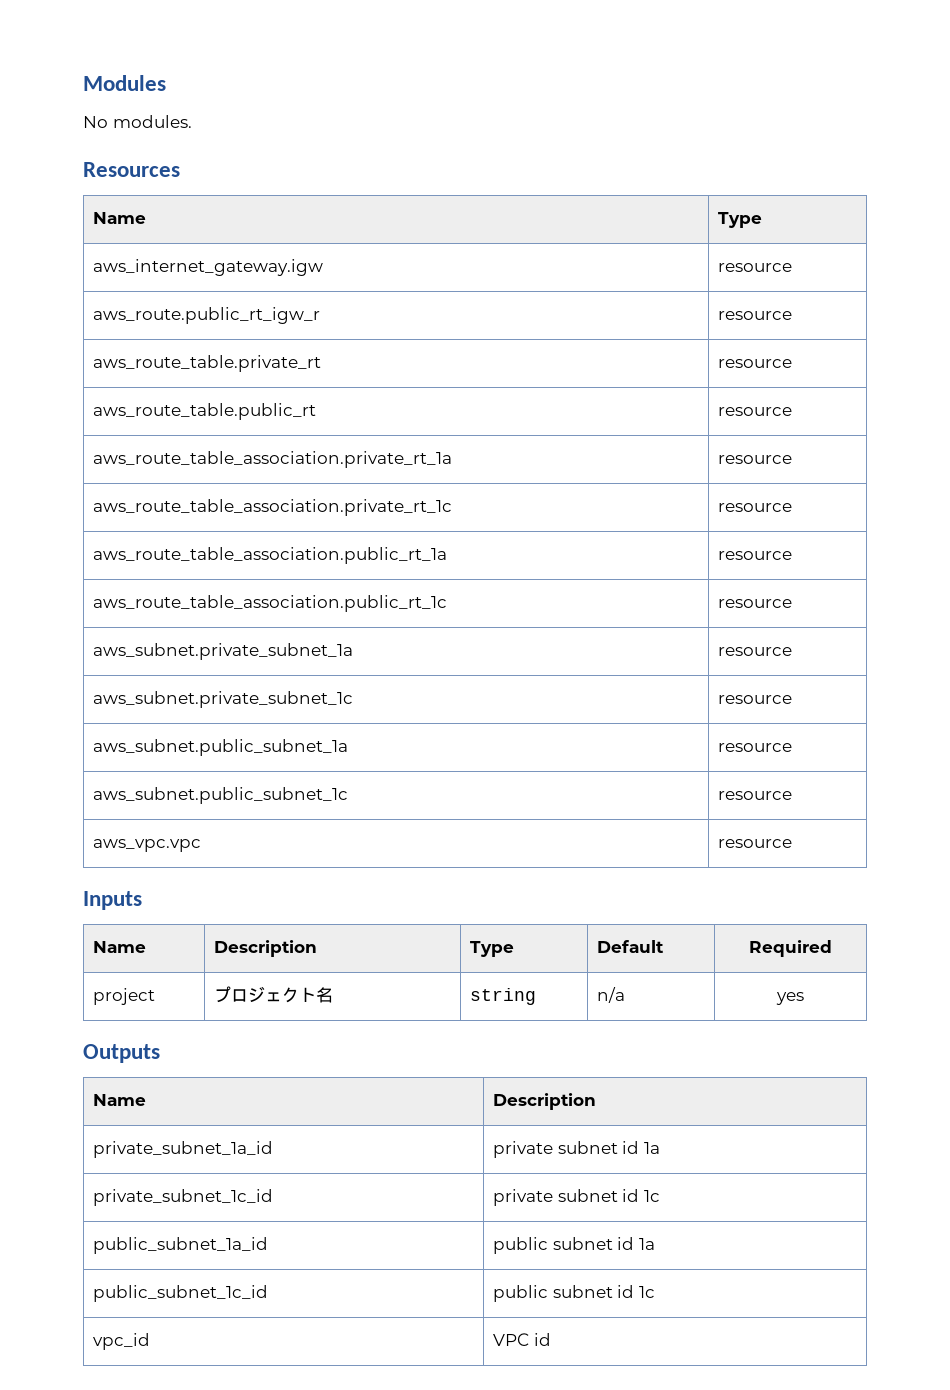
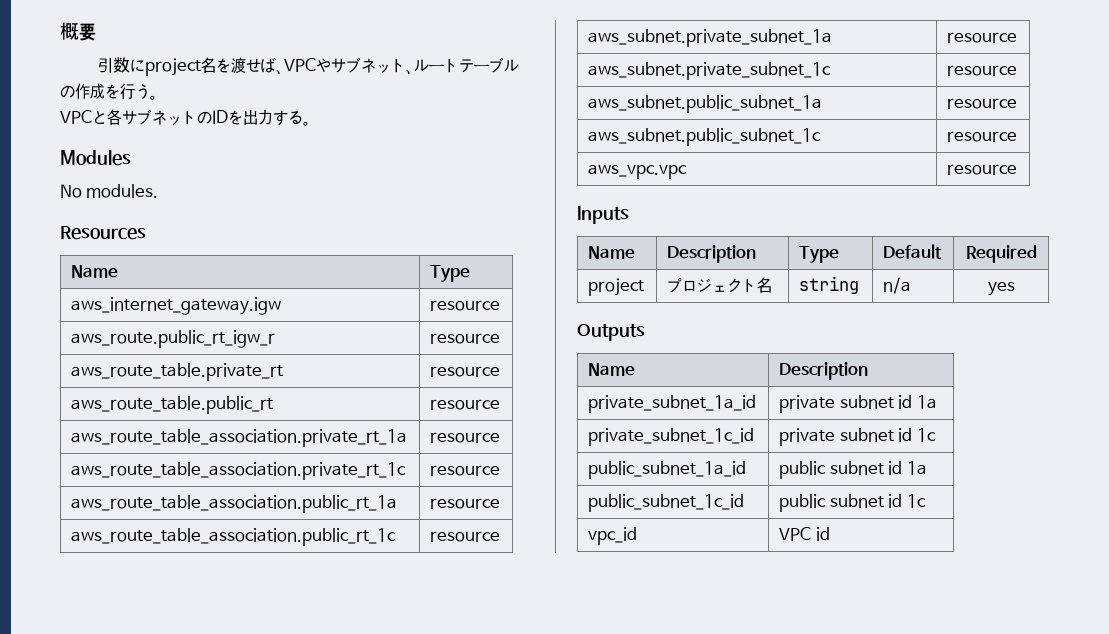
(83, 83) none -> [60,22,96,41] [98,57,520,76] [60,83,158,100] [60,109,311,126] 概要 // 引数にproject名を渡せば、VPCやサブネット、ルートテーブルの作成を行う。 // VPCと各サブネットのIDを出力する。 //

